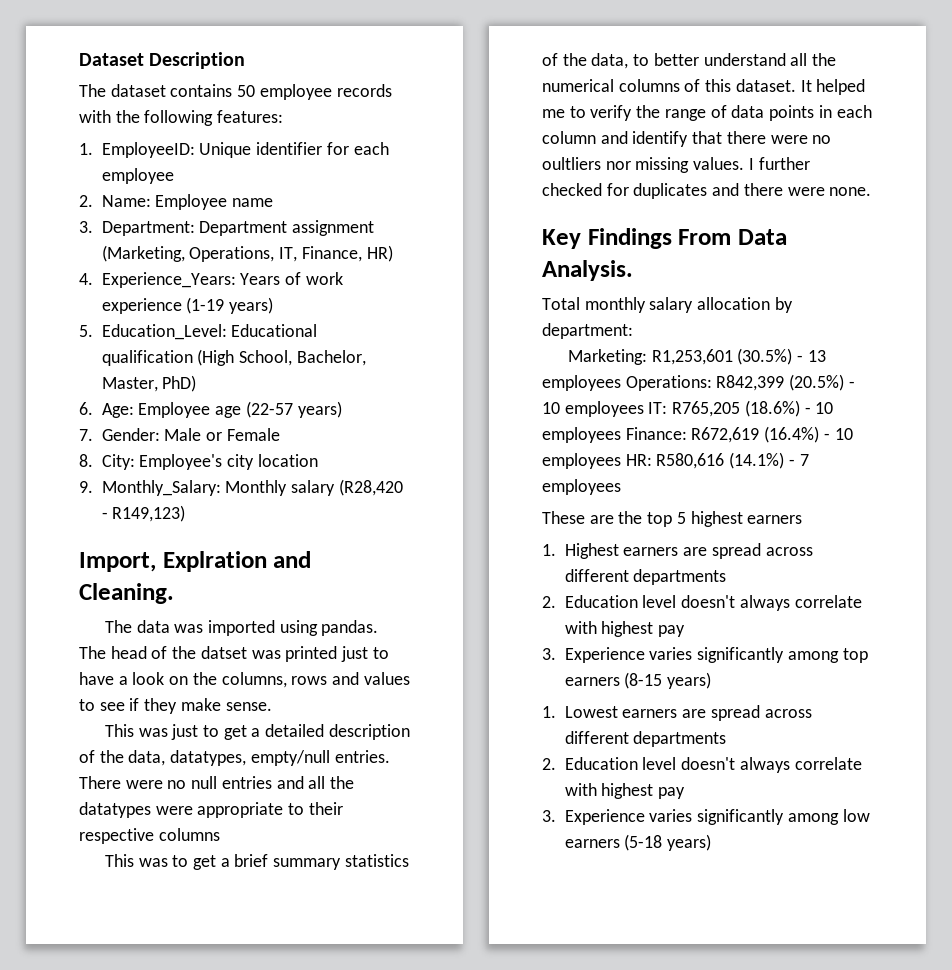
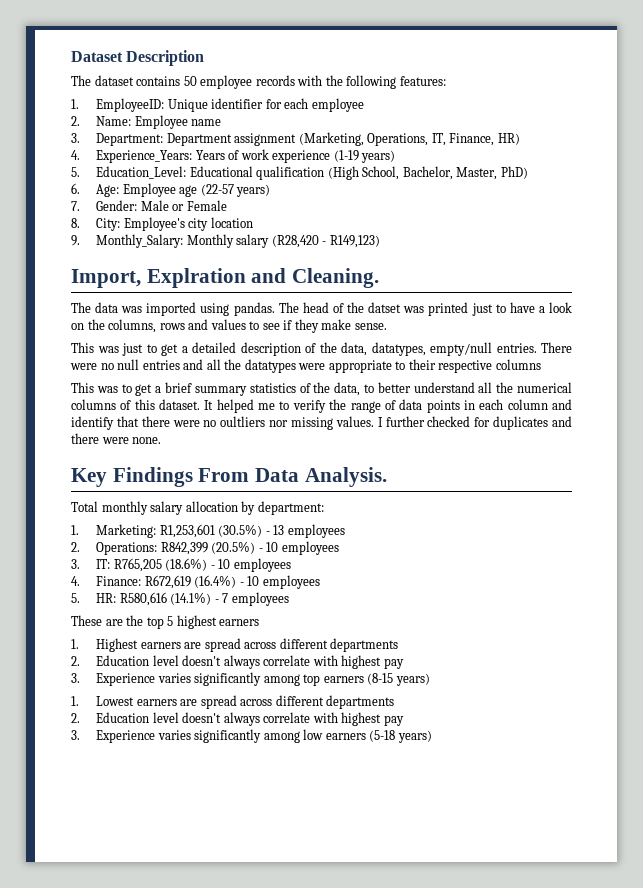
(633, 331) none -> [71,525,79,535] 1.
(621, 383) none -> [71,542,80,552] // 2.
(644, 409) none -> [71,559,80,569] // 3.
(621, 435) none -> [71,576,80,586] // 4.
(621, 461) none -> [71,593,80,603] // 5.

